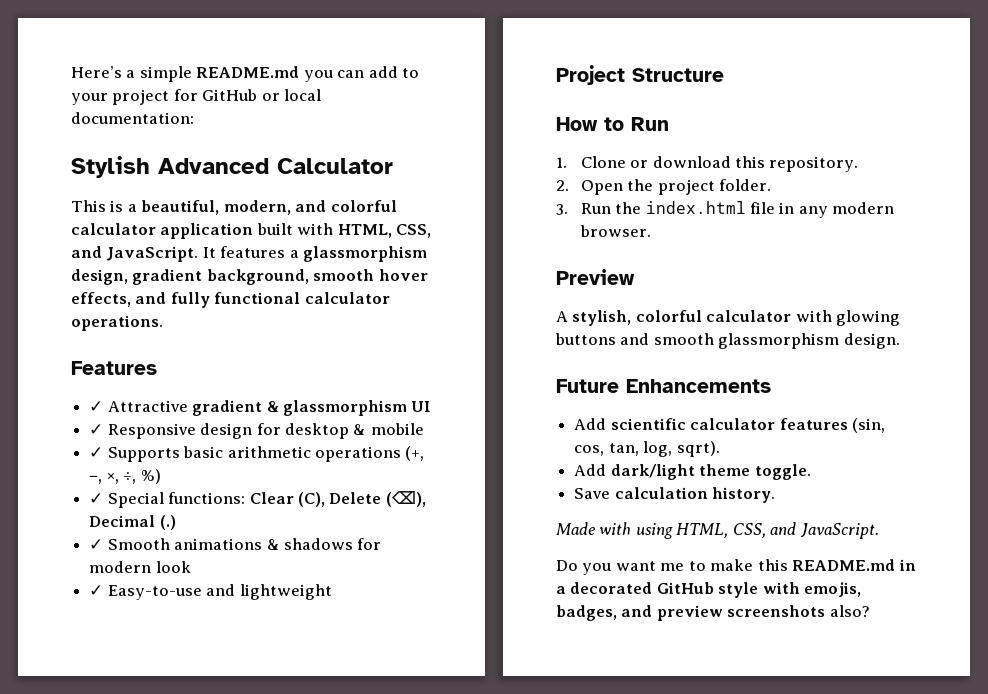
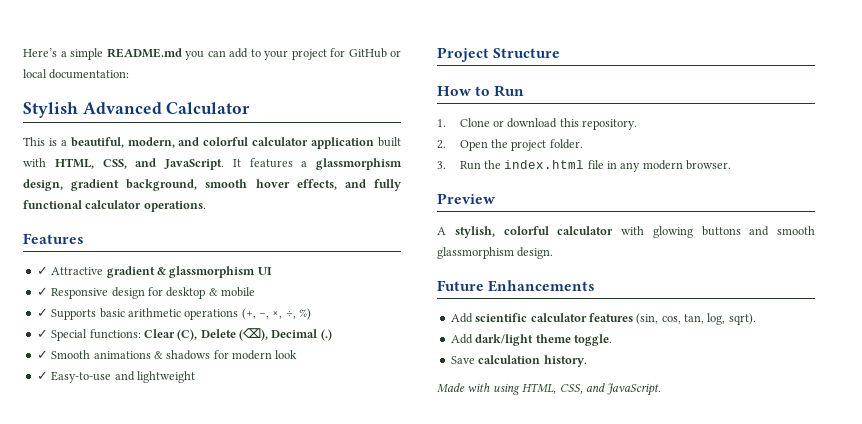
[556,559,916,575] [556,582,862,598] [556,605,870,621] // Do you want me to make this README.md in a decorated GitHub style with emojis, badges, and preview screenshots also? -> (662, 389) none

